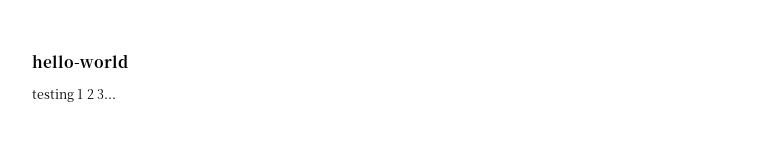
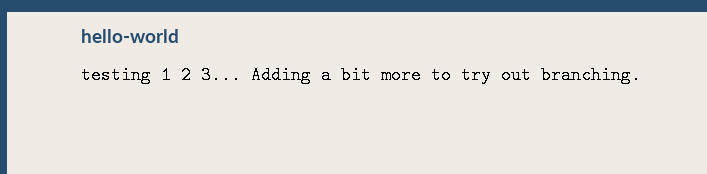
(117, 94) none -> [251,66,641,84] Adding a bit more to try out branching.

